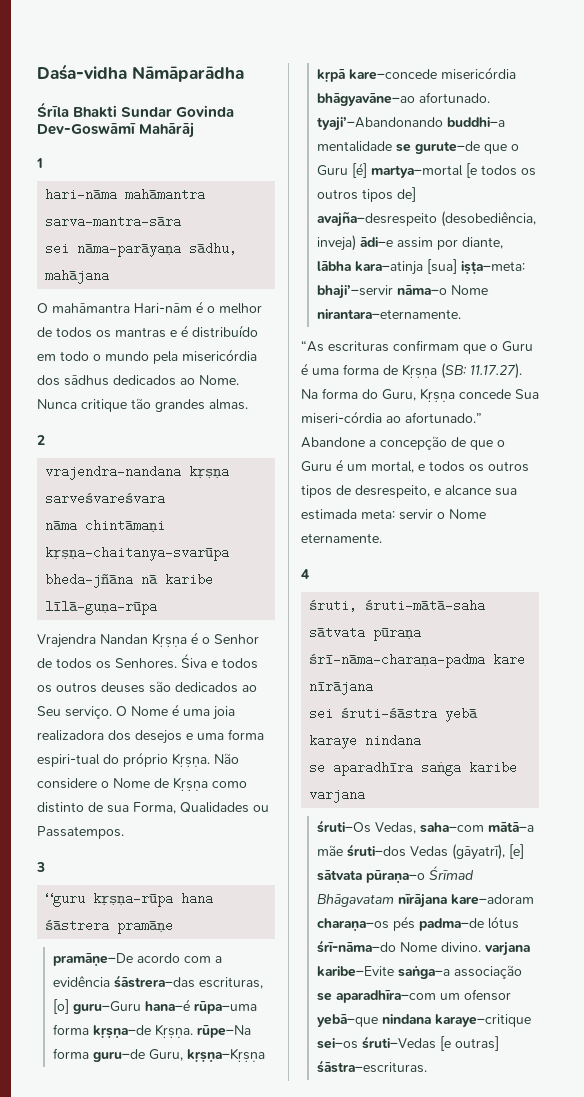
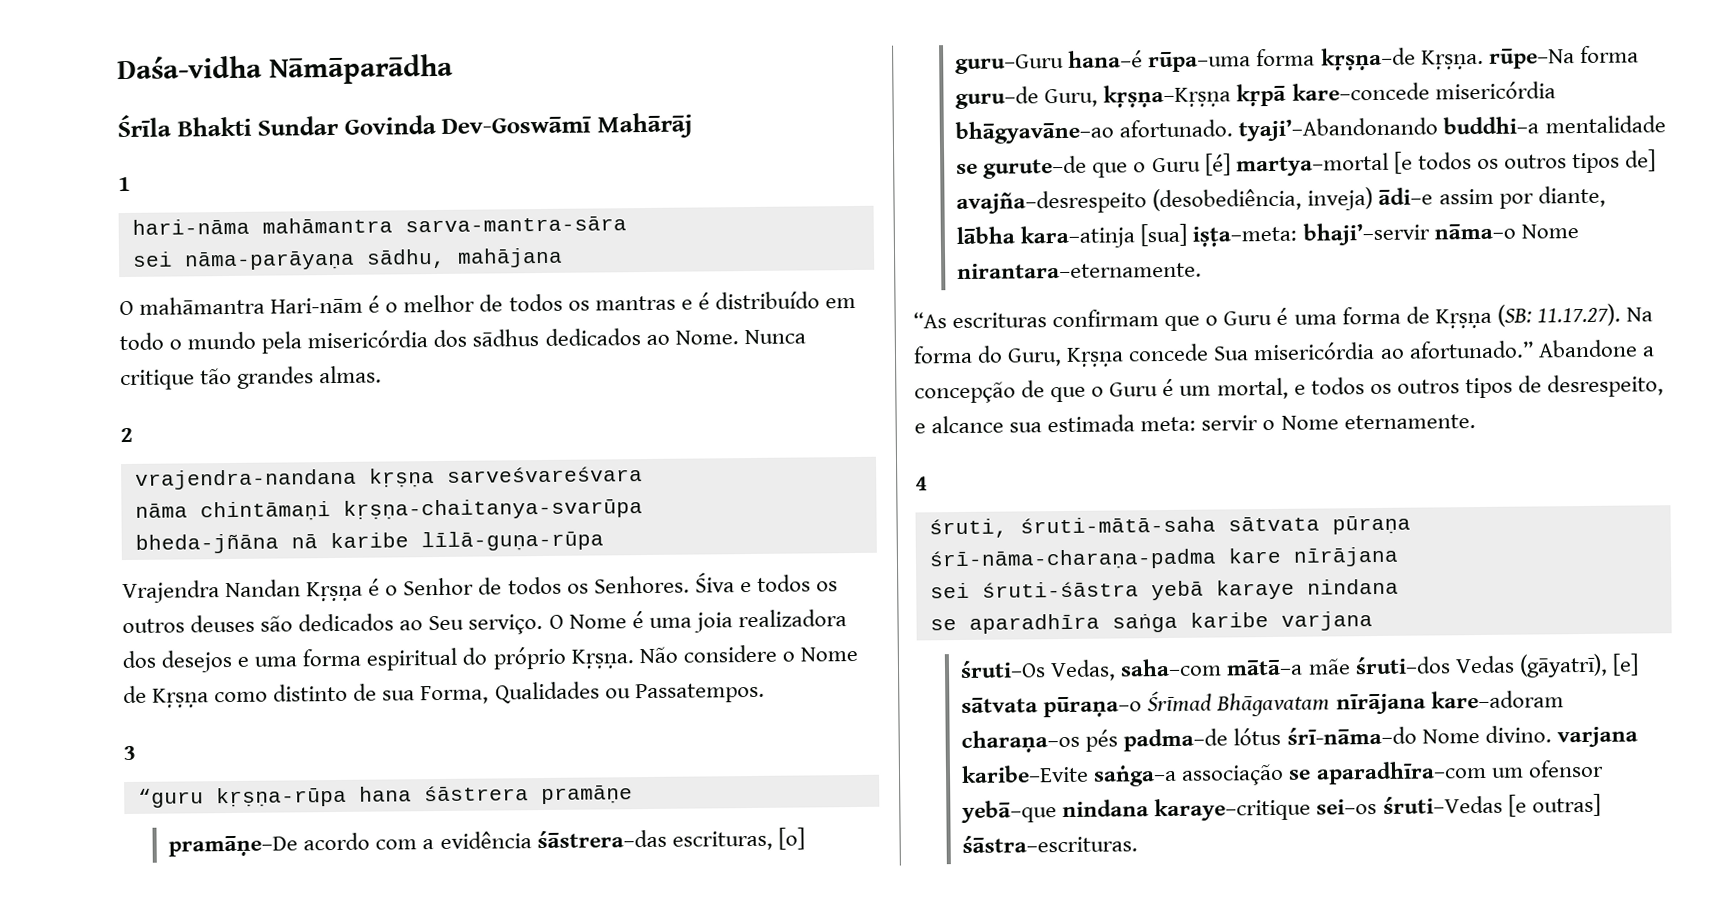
[37,754,100,767] espiri-tual -> [366,647,458,671] espiritual
[301,411,382,424] miseri-córdia -> [1253,342,1376,361] misericórdia

